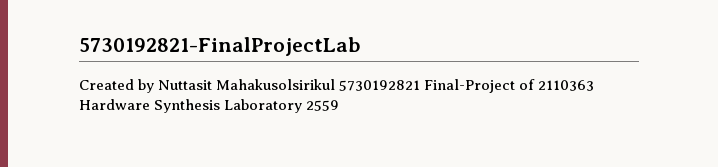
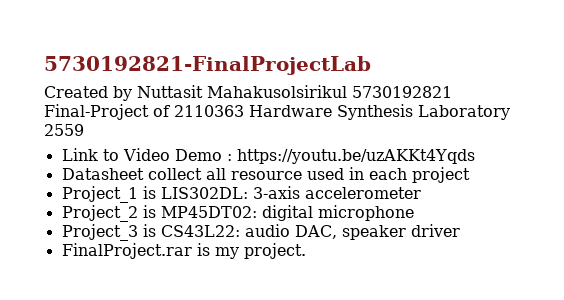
(340, 105) none -> [61,148,475,164] [61,167,470,183] [61,186,421,203] [61,205,414,222] [61,224,460,241] [61,243,306,259] // Link to Video Demo : https://youtu.be/uzAKKt4Yqds // Datasheet collect all resource used in each project // Project_1 is LIS302DL: 3-axis accelerometer // Project_2 is MP45DT02: digital microphone // Project_3 is CS43L22: audio DAC, speaker driver // FinalProject.rar is my project.

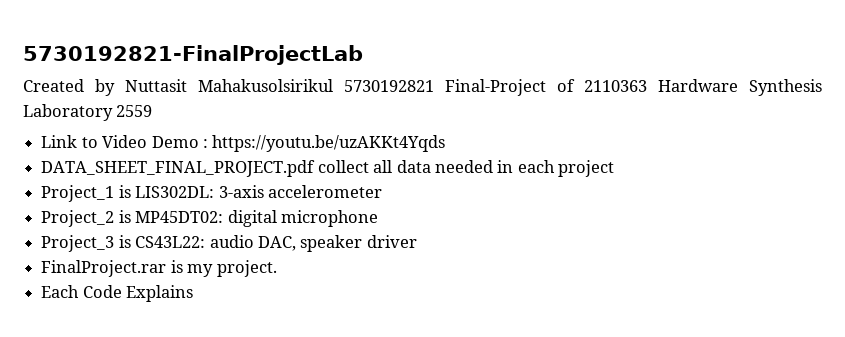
[61,168,144,180] Datasheet -> [41,160,316,177] DATA_SHEET_FINAL_PROJECT.pdf
[230,168,344,180] resource used -> [396,160,493,173] data needed
(306, 251) none -> [41,285,194,302] // Each Code Explains

